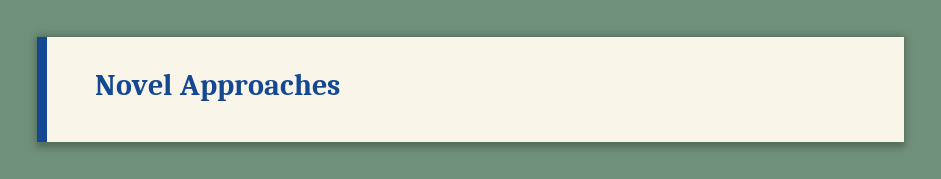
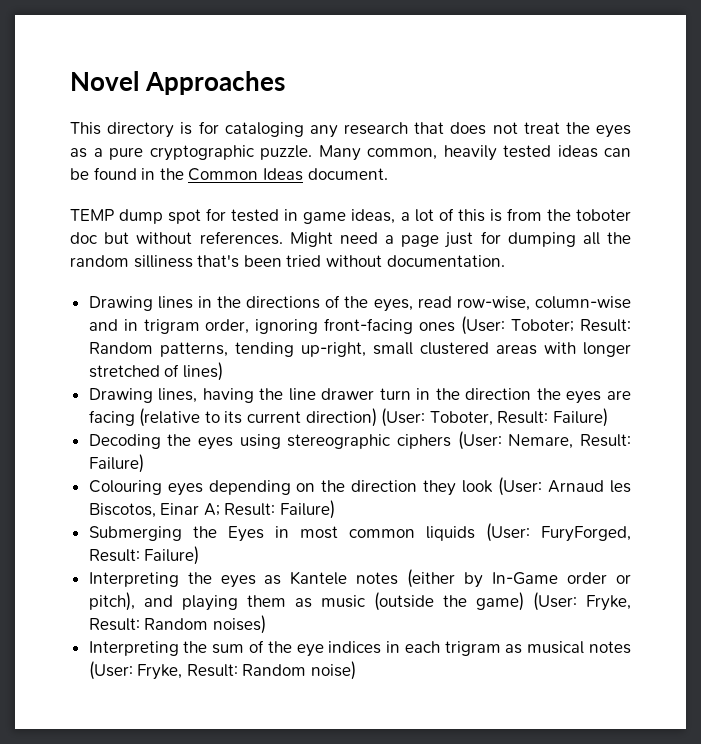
(341, 87) none -> [70,121,631,138] [70,145,631,161] [70,167,388,181] [70,208,631,224] [70,231,631,248] [70,255,505,268] [88,295,631,312] [88,316,631,335] [88,342,631,357] [88,362,223,381] [88,388,631,404] [88,408,609,427] [88,431,631,450] [88,454,144,473] [88,477,631,496] [88,500,336,519] [88,523,631,542] [88,546,200,565] [88,569,631,588] [88,592,631,611] [88,615,266,634] [88,640,631,657] [88,661,357,680] // This directory is for cataloging any research that does not treat the eyes as a pure cryptographic puzzle. Many common, heavily tested ideas can be found in the Common Ideas document. // TEMP dump spot for tested in game ideas, a lot of this is from the toboter doc but without references. Might need a page just for dumping all the random silliness that's been tried without documentation. // Drawing lines in the directions of the eyes, read row-wise, column-wise and in trigram order, ignoring front-facing ones (User: Toboter; Result: Random patterns, tending up-right, small clustered areas with longer stretched of lines) // Drawing lines, having the line drawer turn in the direction the eyes are facing (relative to its current direction) (User: Toboter, Result: Failure) // Decoding the eyes using stereographic ciphers (User: Nemare, Result: Failure) // Colouring eyes depending on the direction they look (User: Arnaud les Biscotos, Einar A; Result: Failure) // Submerging the Eyes in most common liquids (User: FuryForged, Result: Failure) // Interpreting the eyes as Kantele notes (either by In-Game order or pitch), and playing them as music (outside the game) (User: Fryke, Result: Random noises) // Interpreting the sum of the eye indices in each trigram as musical notes (User: Fryke, Result: Random noise)

